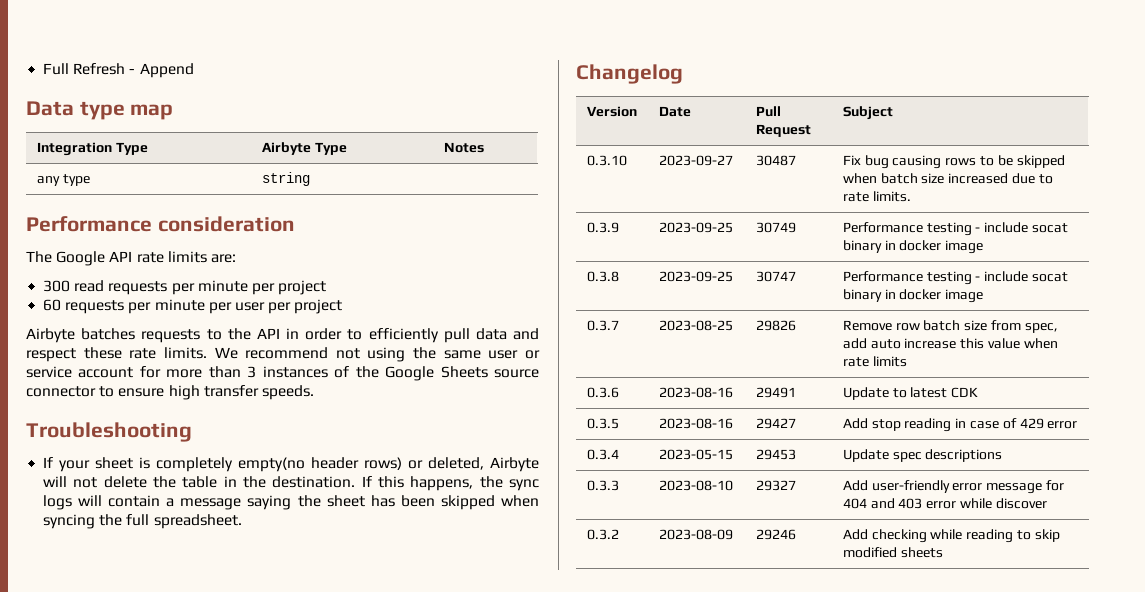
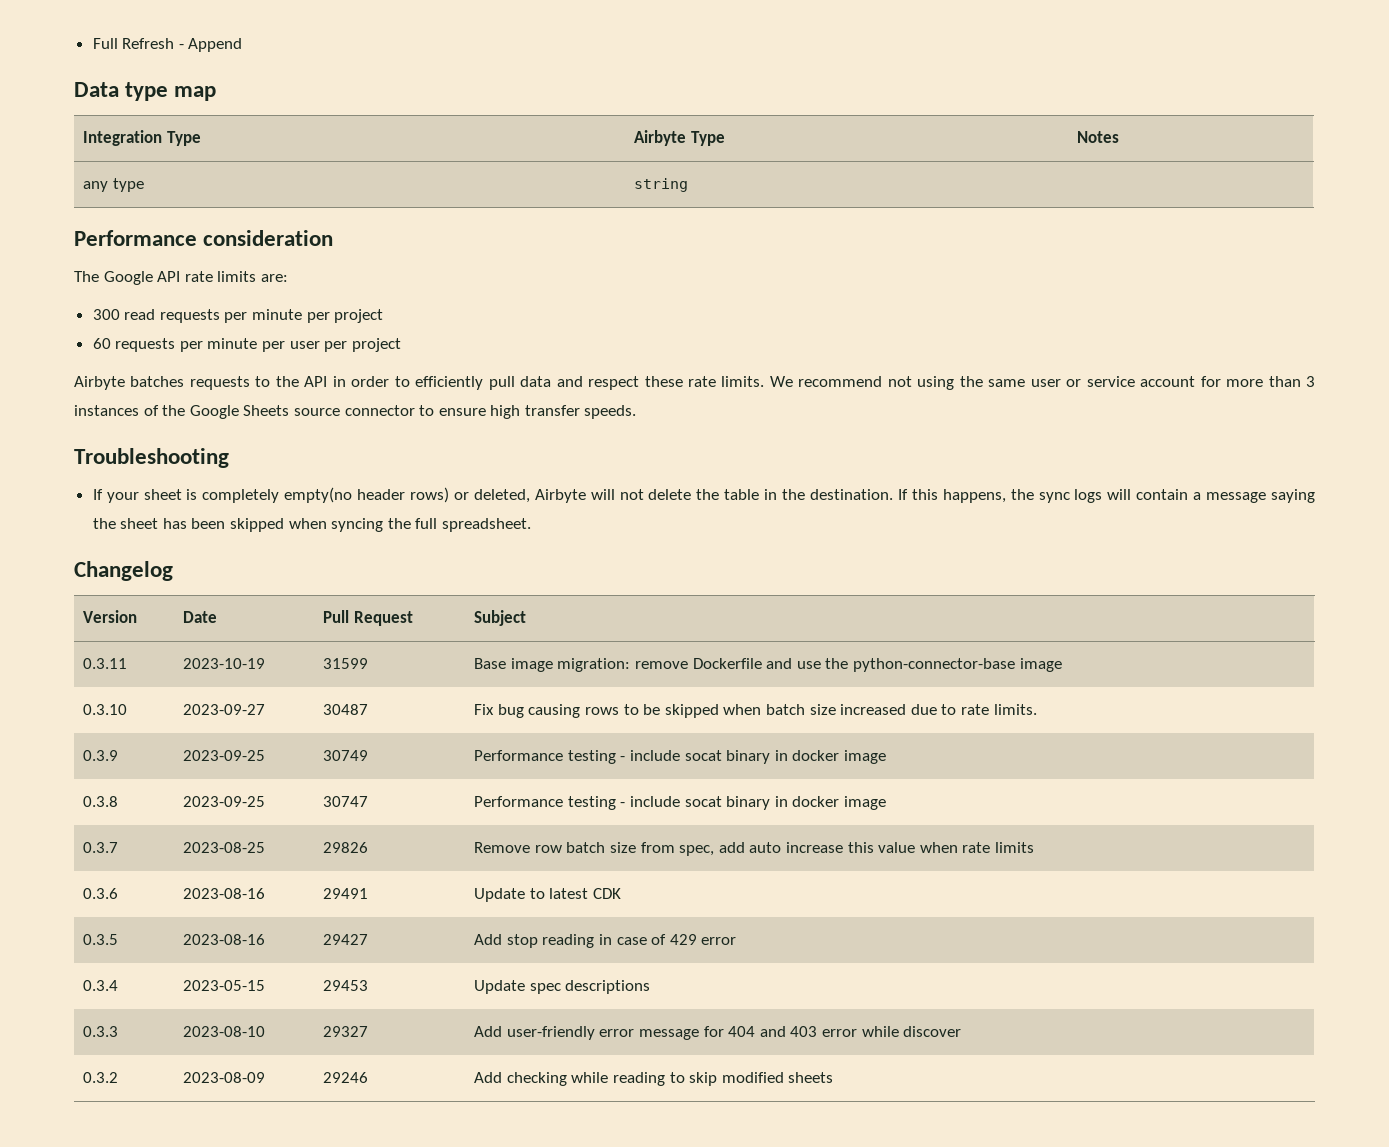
(893, 113) none -> [83,658,128,669] [183,658,266,669] [323,658,369,669] [474,658,1062,672] // 0.3.11 | 2023-10-19 | 31599 | Base image migration: remove Dockerfile and use the python-connector-base image

